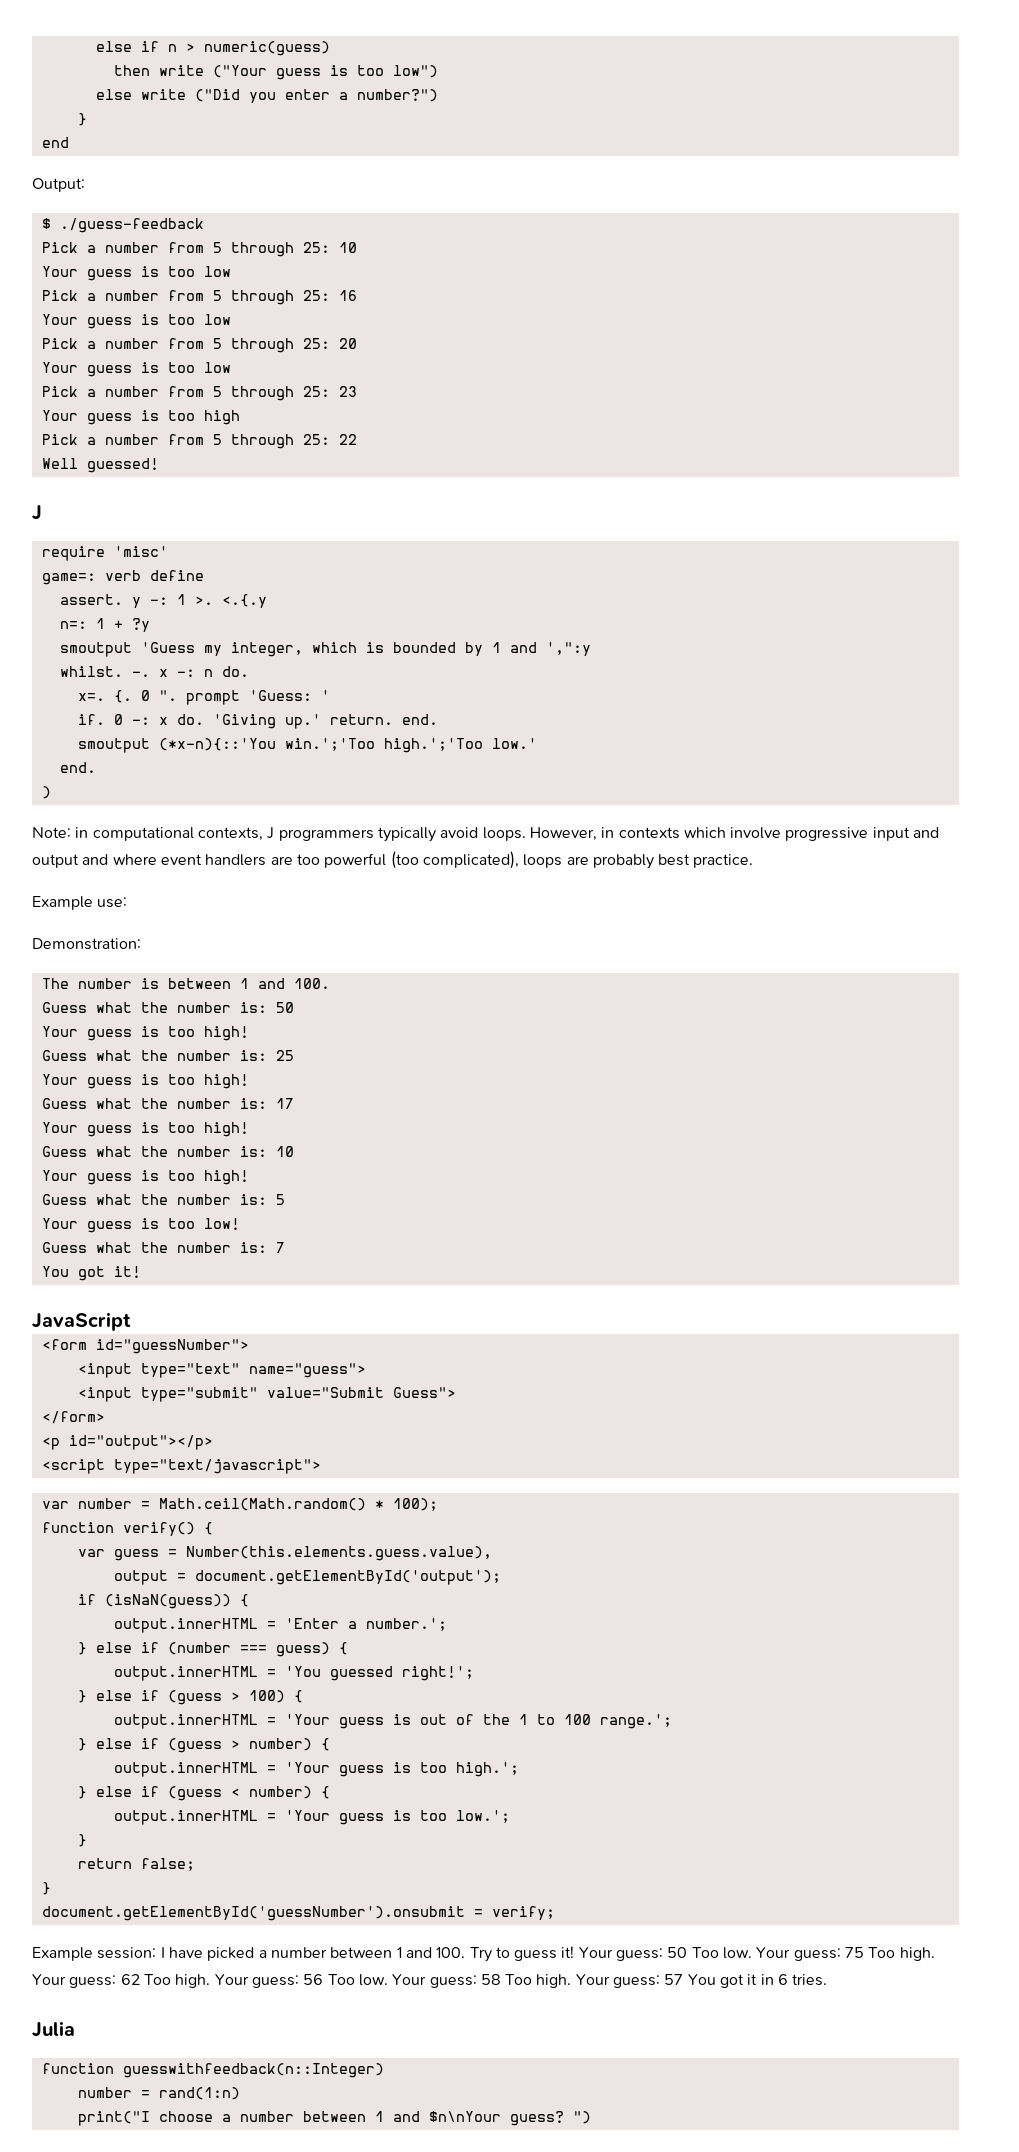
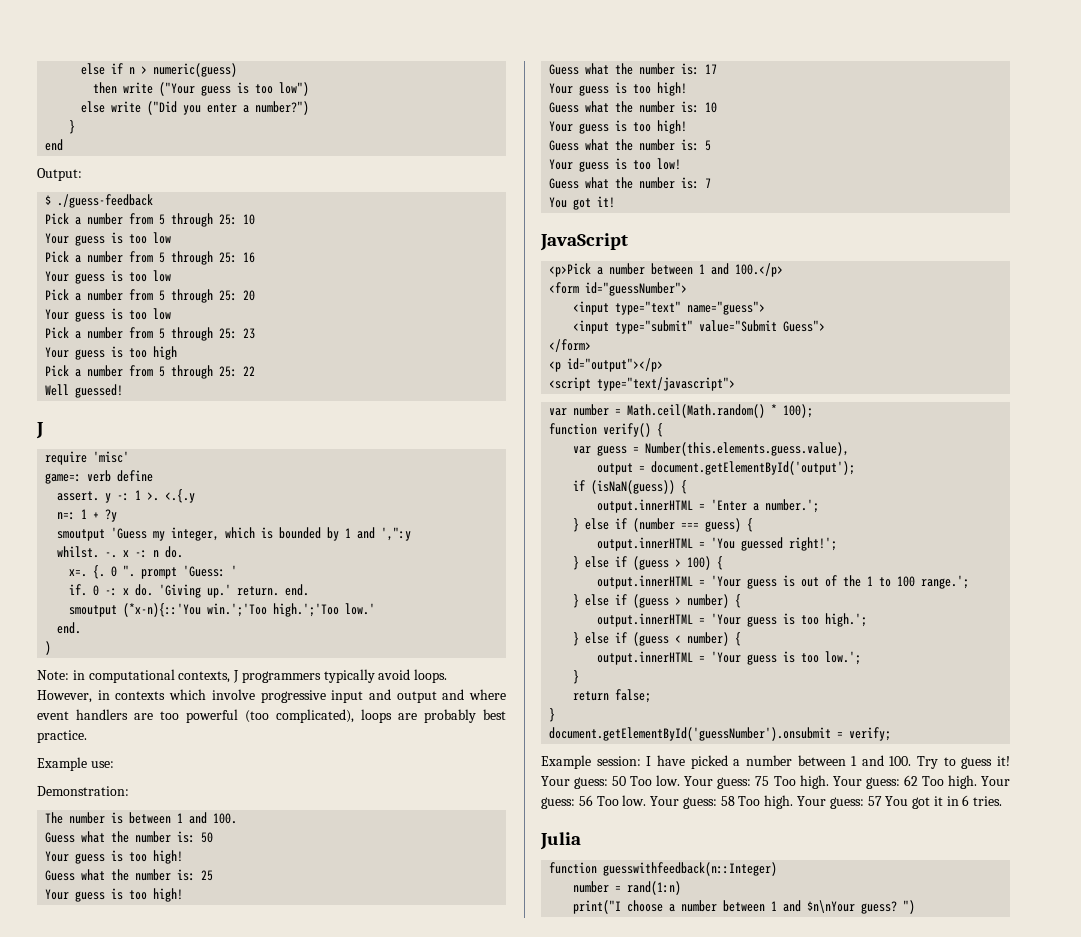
(131, 1321) none -> [549,263,784,277] // <p>Pick a number between 1 and 100.</p>

